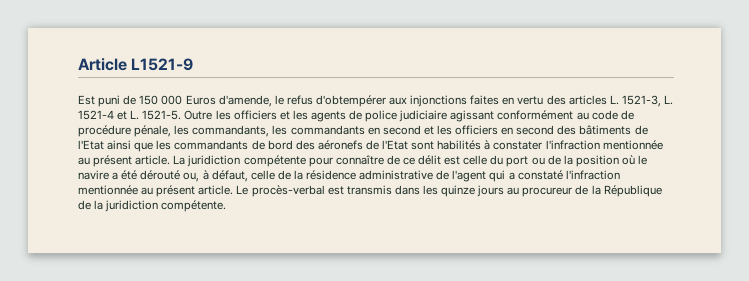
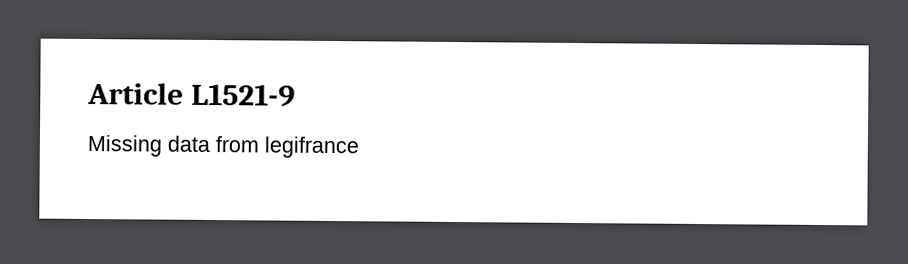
[78,95,673,107] [78,110,634,122] [78,125,648,137] [78,140,663,152] [78,155,648,167] [78,170,620,182] [78,185,662,197] [78,200,227,212] Est puni de 150 000 Euros d'amende, le refus d'obtempérer aux injonctions faites en vertu des articles L. 1521-3, L. 1521-4 et L. 1521-5. Outre les officiers et les agents de police judiciaire agissant conformément au code de procédure pénale, les commandants, les commandants en second et les officiers en second des bâtiments de l'Etat ainsi que les commandants de bord des aéronefs de l'Etat sont habilités à constater l'infraction mentionnée au présent article. La juridiction compétente pour connaître de ce délit est celle du port ou de la position où le navire a été dérouté ou, à défaut, celle de la résidence administrative de l'agent qui a constaté l'infraction mentionnée au présent article. Le procès-verbal est transmis dans les quinze jours au procureur de la République de la juridiction compétente. -> [87,134,359,159] Missing data from legifrance

